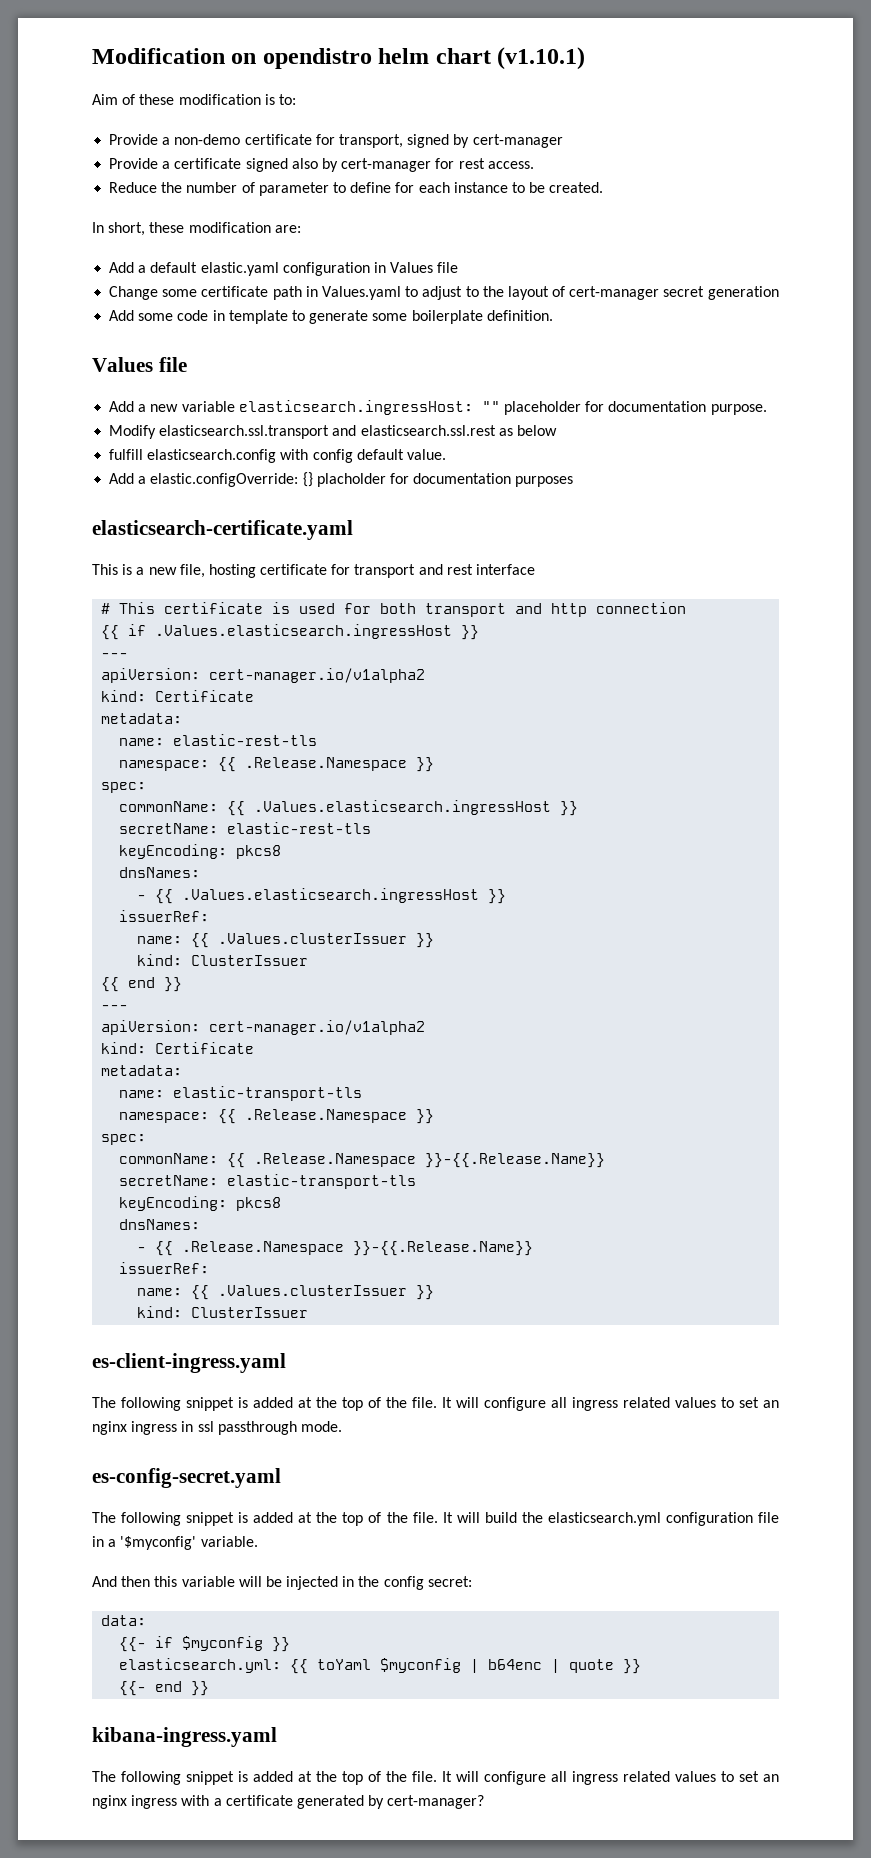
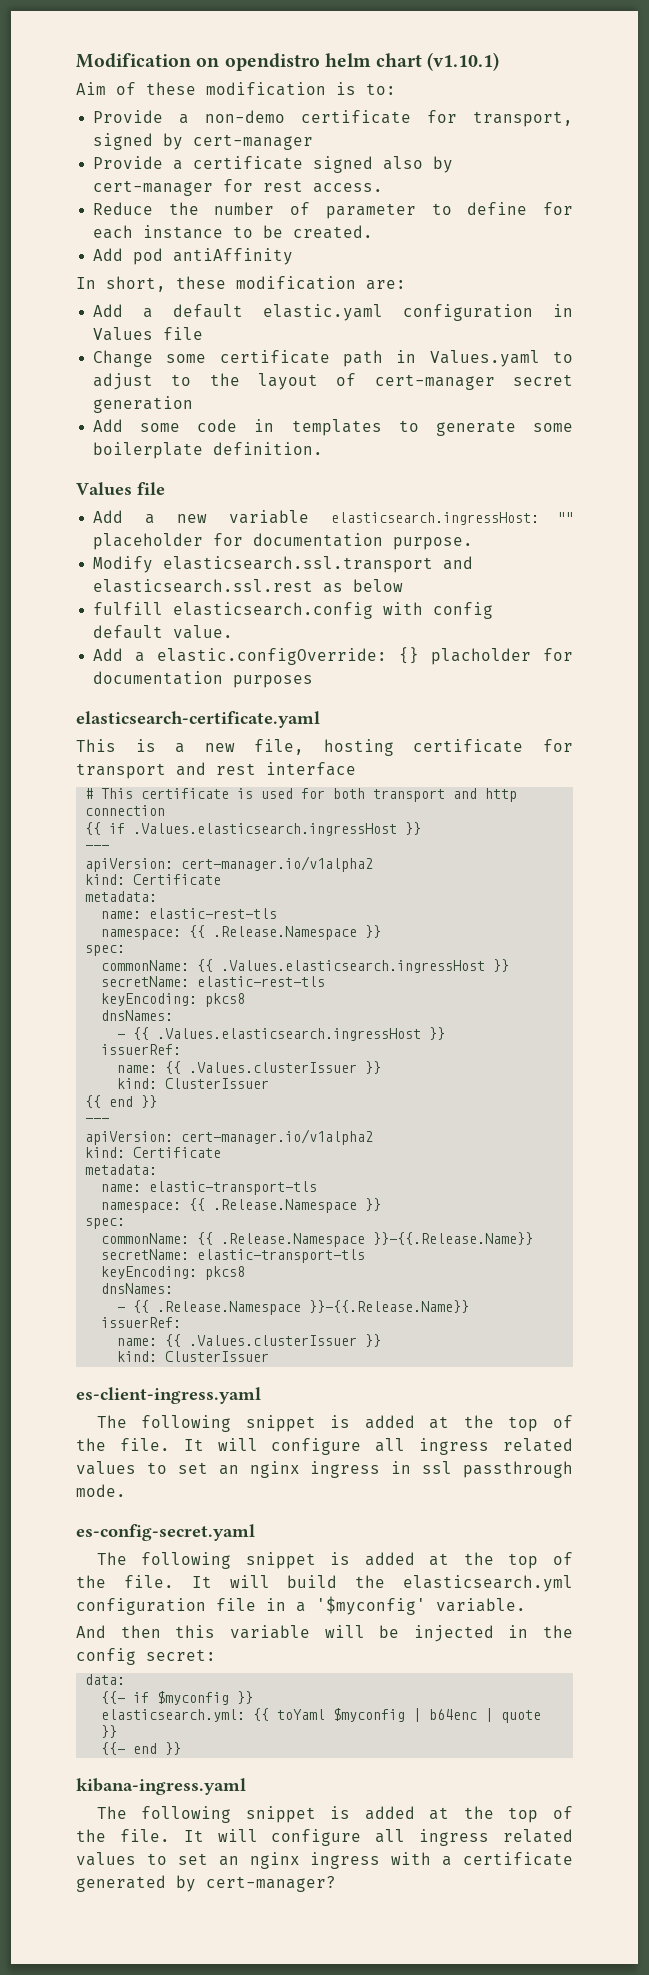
(604, 187) none -> [93,248,294,265] // Add pod antiAffinity
[228,310,288,324] template -> [291,419,382,436] templates

